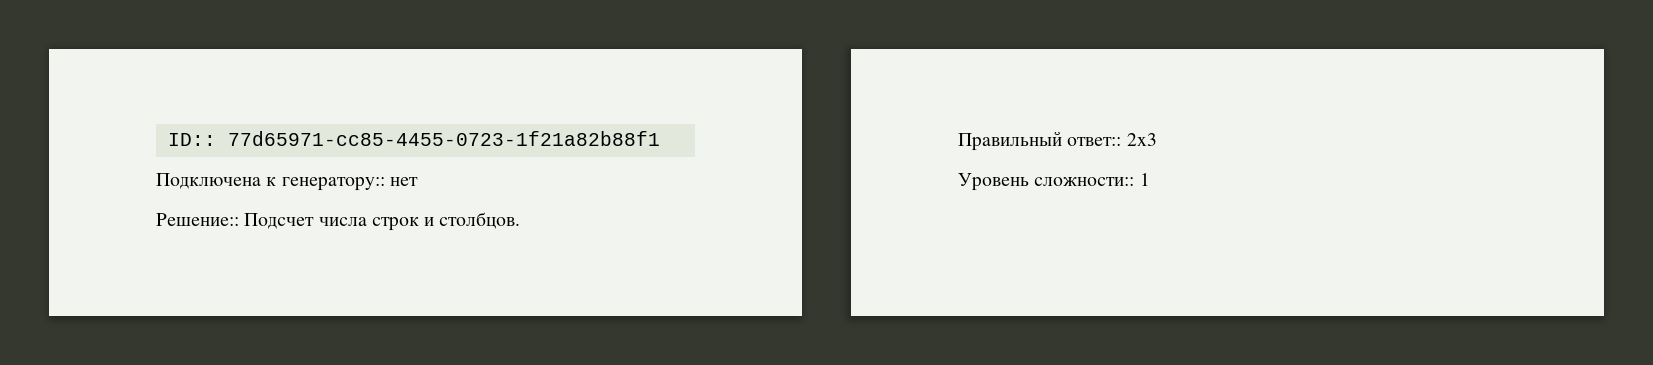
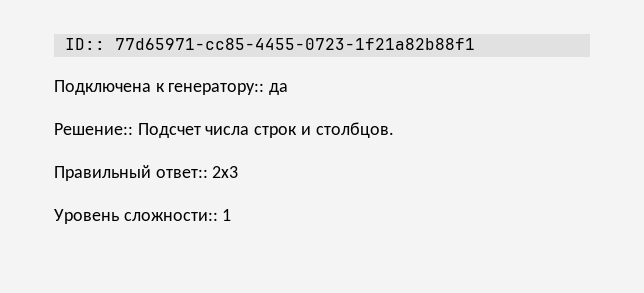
[389,177,418,186] нет -> [269,83,289,95] да

